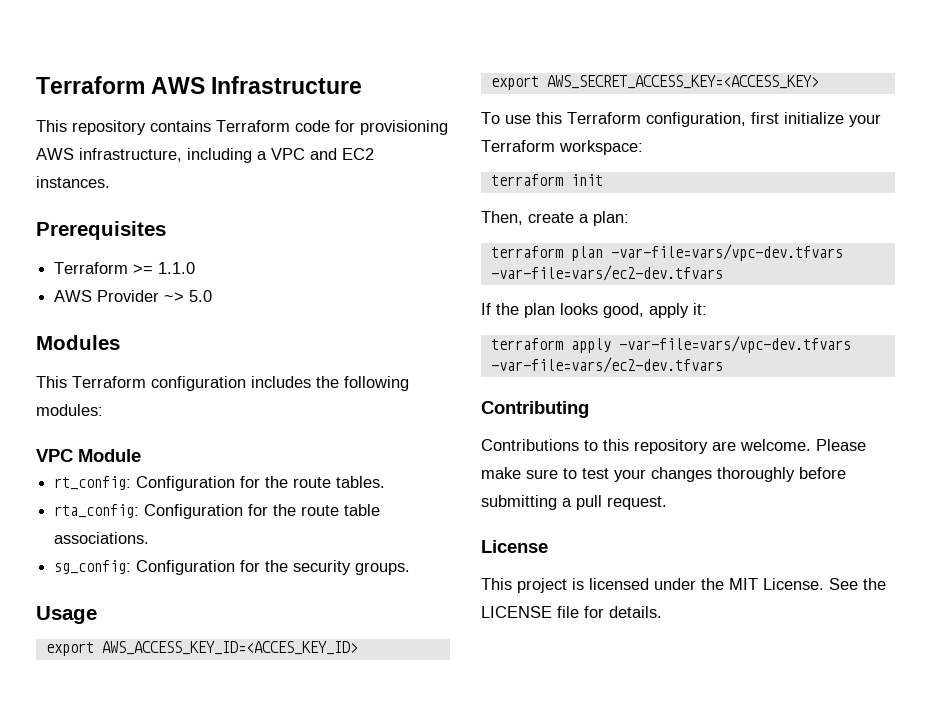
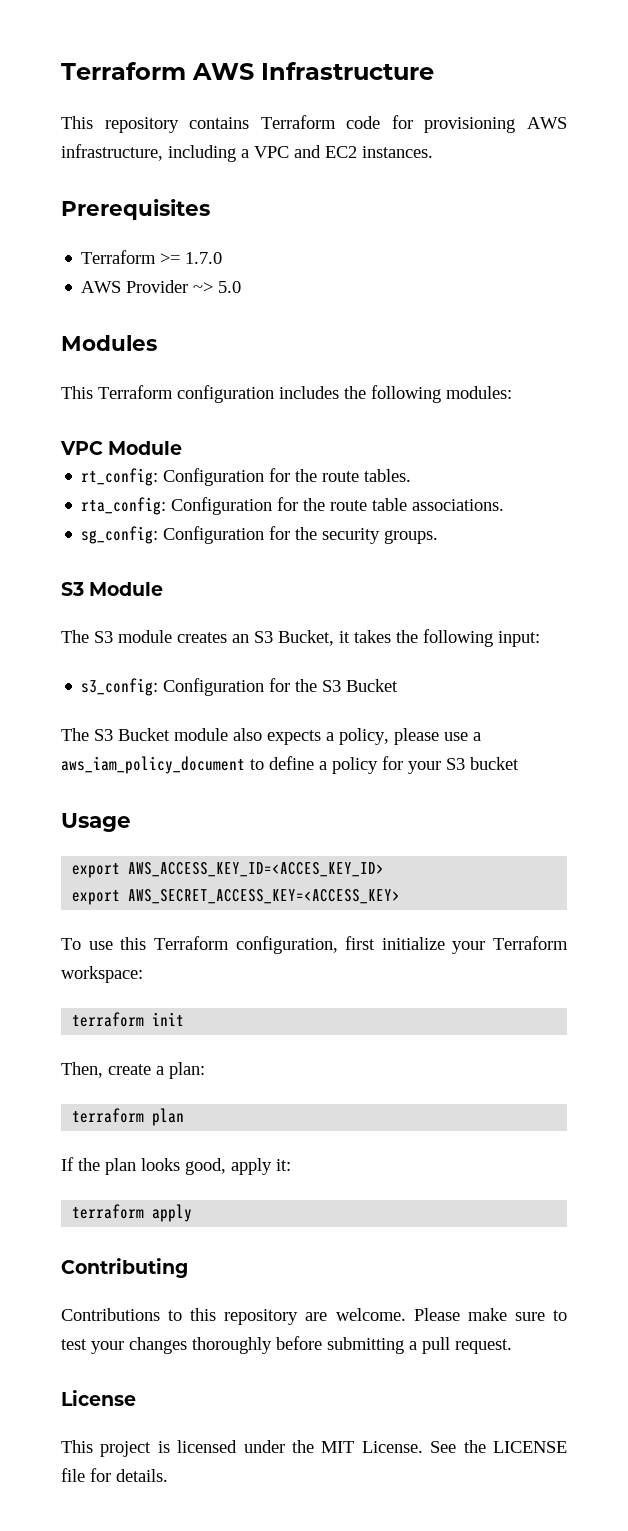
[158,262,196,274] 1.1.0 -> [185,252,223,264] 1.7.0
(411, 568) none -> [61,582,164,596] [61,629,540,647] [81,678,399,696] [61,728,481,745] [61,756,519,774] // S3 Module // The S3 module creates an S3 Bucket, it takes the following input: // s3_config: Configuration for the S3 Bucket // The S3 Bucket module also expects a policy, please use a aws_iam_policy_document to define a policy for your S3 bucket
[610,244,843,261] [490,265,723,281] -var-file=vars/vpc-dev.tfvars -var-file=vars/ec2-dev.tfvars -> (185, 1117) none
[618,336,851,353] [490,357,723,373] -var-file=vars/vpc-dev.tfvars -var-file=vars/ec2-dev.tfvars -> (193, 1213) none

